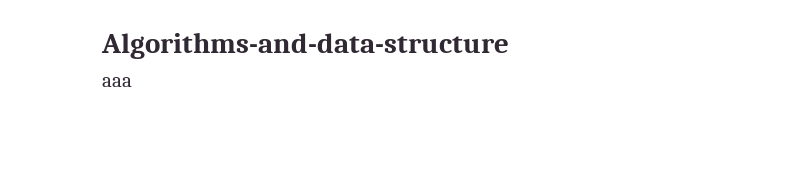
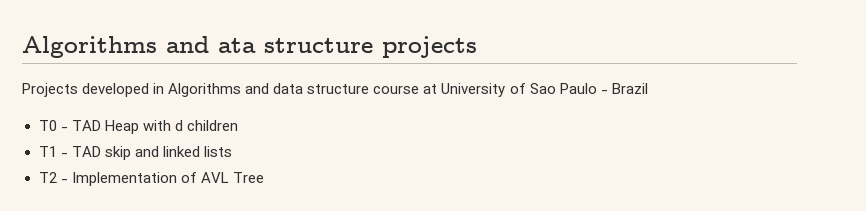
[101,32,509,59] [102,77,132,87] Algorithms-and-data-structure // aaa -> [22,36,477,58] [22,83,648,97] [38,120,238,134] [38,146,232,160] [38,172,264,186] Algorithms and ata structure projects // Projects developed in Algorithms and data structure course at University of Sao Paulo - Brazil // T0 - TAD Heap with d children // T1 - TAD skip and linked lists // T2 - Implementation of AVL Tree

